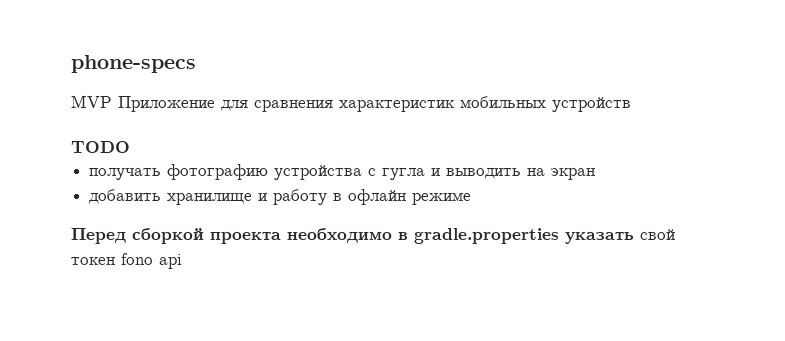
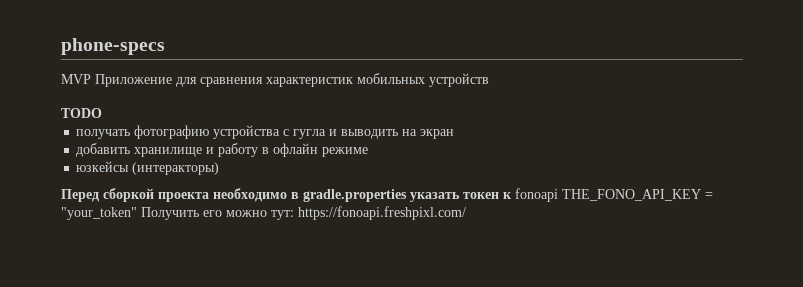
(472, 198) none -> [76,161,220,175] // юзкейсы (интеракторы)
[640,229,675,240] [71,253,182,269] свой токен fono api -> [463,188,713,202] [61,206,466,220] токен к fonoapi THE_FONO_API_KEY = "your_token" Получить его можно тут: https://fonoapi.freshpixl.com/

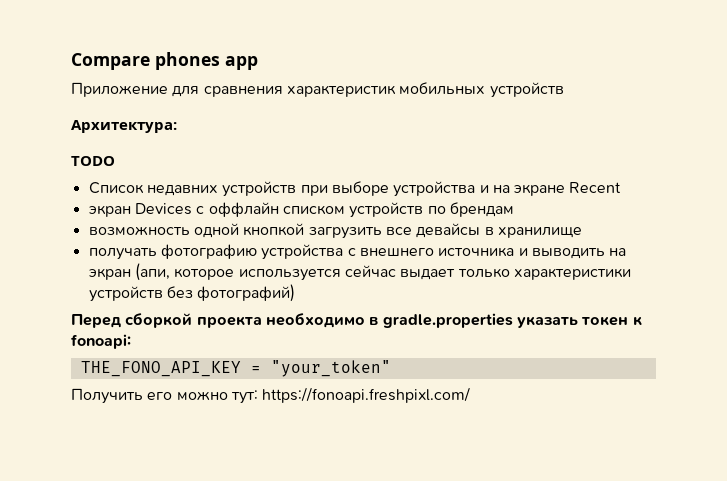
[61,38,165,55] [61,74,91,84] phone-specs // MVP -> [71,52,258,70] Compare phones app //
(489, 80) none -> [71,120,177,133] // Архитектура:
(102, 113) none -> [88,181,622,197] [88,202,514,218] [88,223,582,239] // Список недавних устройств при выборе устройства и на экране Recent // экран Devices с оффлайн списком устройств по брендам // возможность одной кнопкой загрузить все девайсы в хранилище
[293,129,327,139] гугла -> [359,247,515,257] внешнего источника
[76,143,369,157] [76,161,220,175] // добавить хранилище и работу в офлайн режиме // юзкейсы (интеракторы) -> [134,263,631,281] [88,284,296,302] (апи, которое используется сейчас выдает только характеристики устройств без фотографий)
[515,188,558,202] fonoapi -> [71,334,131,349] fonoapi: //
(137, 213) none -> (391, 368) //

